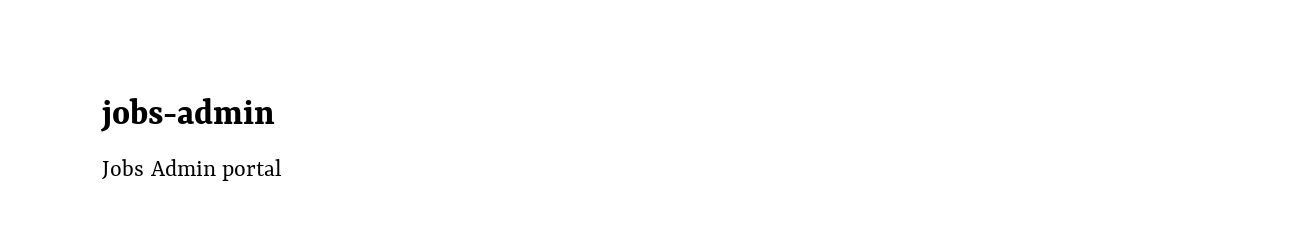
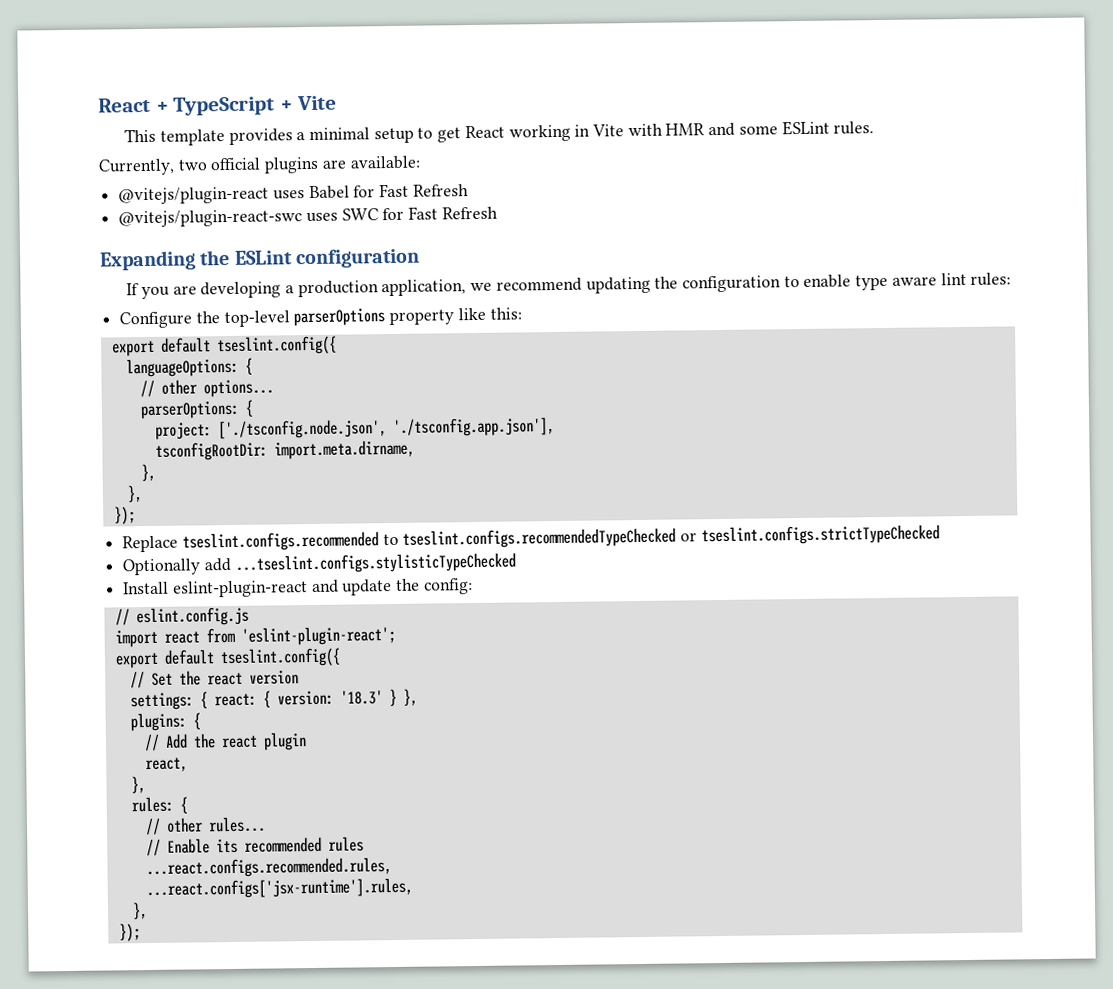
[100,98,275,132] [102,159,283,181] jobs-admin // Jobs Admin portal -> [98,95,337,116] [124,120,875,146] [98,155,421,176] [118,183,469,205] [118,206,498,228] [99,248,420,271] [126,272,1012,300] [119,307,522,329] [111,335,337,357] [125,357,253,378] [139,379,274,398] [139,399,254,420] [154,417,555,440] [154,439,415,461] [140,463,156,482] [126,485,143,503] [113,506,136,525] [122,524,940,553] [122,552,516,576] [123,578,473,598] [114,606,249,627] [114,625,396,648] [114,647,341,669] [129,670,299,689] [129,688,418,711] [129,712,201,732] [143,732,307,752] [144,757,188,773] [130,776,146,794] [130,796,188,814] [144,816,266,836] [145,836,364,857] [145,857,392,879] [145,877,413,900] [131,902,148,920] [118,923,141,942] React + TypeScript + Vite // This template provides a minimal setup to get React working in Vite with HMR and some ESLint rules. // Currently, two official plugins are available: // @vitejs/plugin-react uses Babel for Fast Refresh // @vitejs/plugin-react-swc uses SWC for Fast Refresh // Expanding the ESLint configuration // If you are developing a production application, we recommend updating the configuration to enable type aware lint rules: // Configure the top-level parserOptions property like this: // export default tseslint.config({ // languageOptions: { // // other options... // parserOptions: { // project: ['./tsconfig.node.json', './tsconfig.app.json'], // tsconfigRootDir: import.meta.dirname, // }, // }, // }); // Replace tseslint.configs.recommended to tseslint.configs.recommendedTypeChecked or tseslint.configs.strictTypeChecked // Optionally add ...tseslint.configs.stylisticTypeChecked // Install eslint-plugin-react and update the config: // // eslint.config.js // import react from 'eslint-plugin-react'; // export default tseslint.config({ // // Set the react version // settings: { react: { version: '18.3' } }, // plugins: { // // Add the react plugin // react, // }, // rules: { // // other rules... // // Enable its recommended rules // ...react.configs.recommended.rules, // ...react.configs['jsx-runtime'].rules, // }, // });

